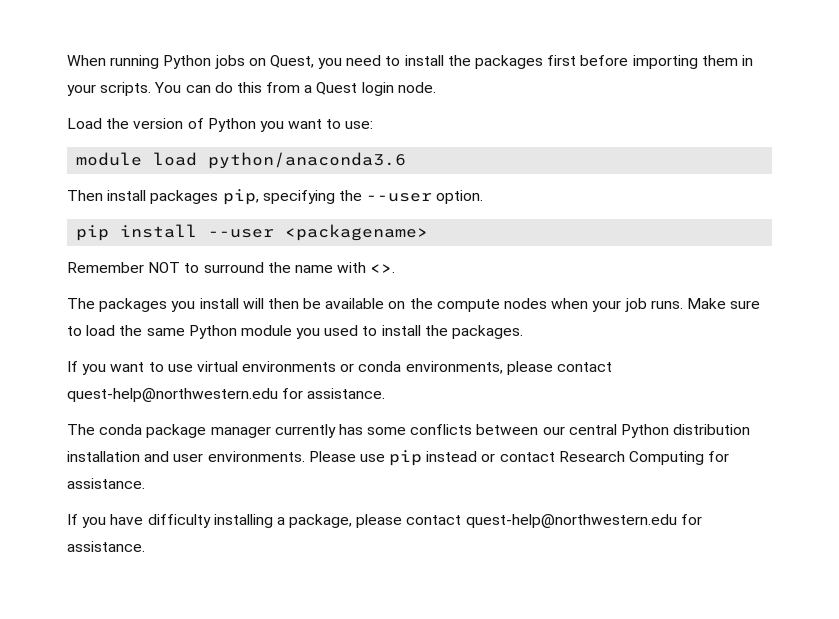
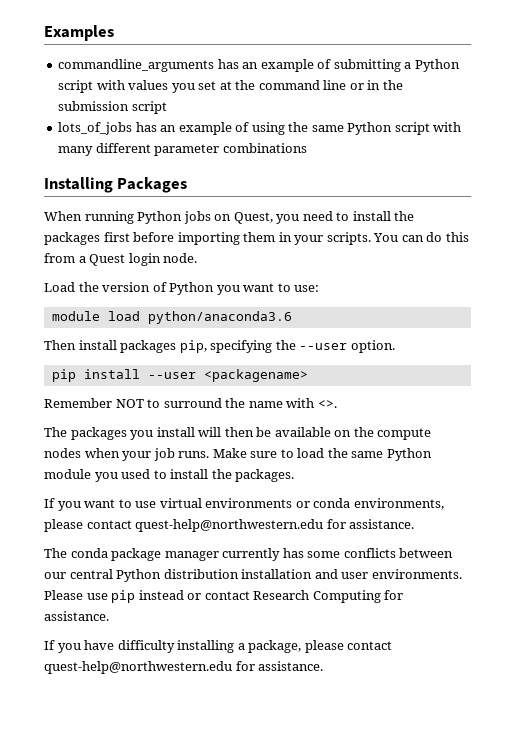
(67, 60) none -> [44,25,114,41] [58,59,460,72] [58,80,403,93] [58,101,167,114] [58,122,462,135] [58,143,307,156] [44,177,188,193] Examples // commandline_arguments has an example of submitting a Python script with values you set at the command line or in the submission script // lots_of_jobs has an example of using the same Python script with many different parameter combinations // Installing Packages //

